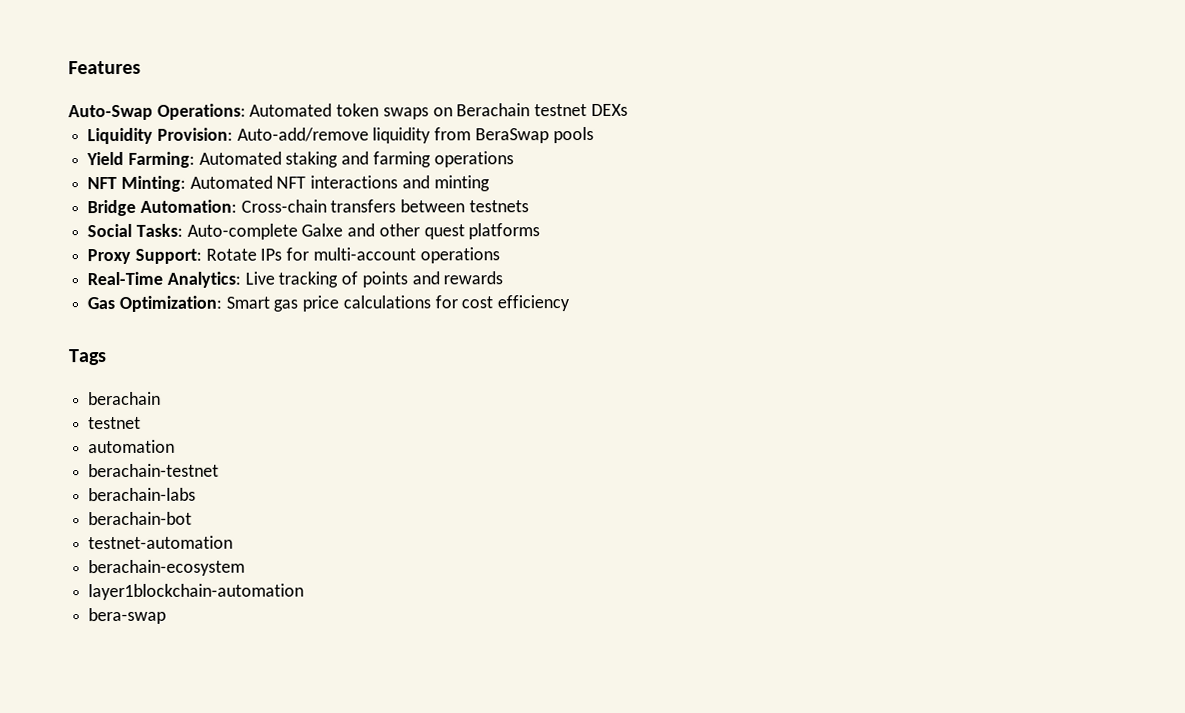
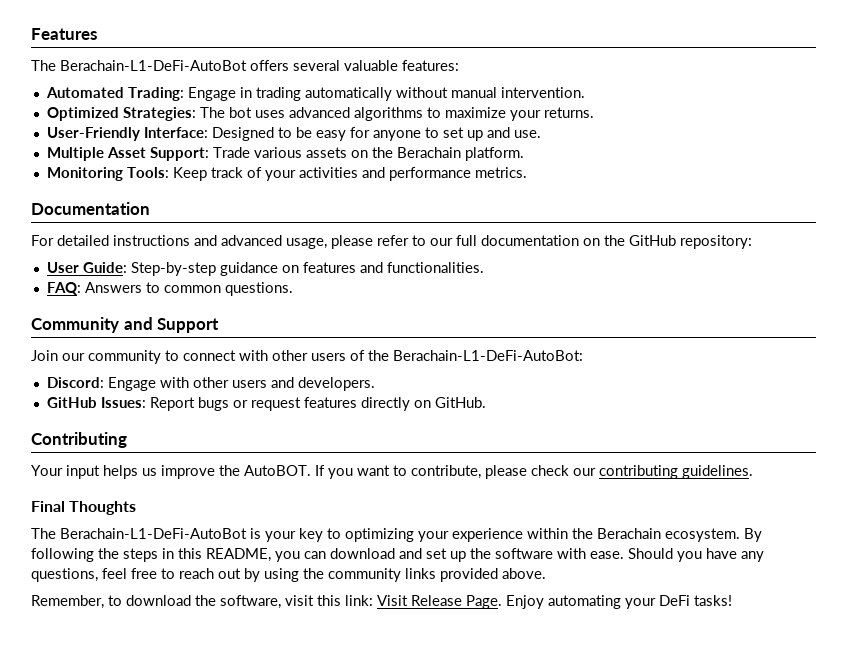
[68,103,628,121] [87,126,594,145] [86,151,514,168] [87,175,490,192] [87,199,529,217] [87,223,541,240] [87,247,500,265] [87,271,504,288] [87,295,571,312] [68,349,107,366] [88,391,162,406] [88,416,142,430] [88,439,176,454] [88,463,220,478] [88,487,197,502] [88,511,193,526] [88,535,234,550] [88,559,246,577] [88,583,305,601] [88,607,167,625] Auto-Swap Operations: Automated token swaps on Berachain testnet DEXs // Liquidity Provision: Auto-add/remove liquidity from BeraSwap pools // Yield Farming: Automated staking and farming operations // NFT Minting: Automated NFT interactions and minting // Bridge Automation: Cross-chain transfers between testnets // Social Tasks: Auto-complete Galxe and other quest platforms // Proxy Support: Rotate IPs for multi-account operations // Real-Time Analytics: Live tracking of points and rewards // Gas Optimization: Smart gas price calculations for cost efficiency // Tags // berachain // testnet // automation // berachain-testnet // berachain-labs // berachain-bot // testnet-automation // berachain-ecosystem // layer1blockchain-automation // bera-swap -> [31,60,459,71] [45,87,585,101] [46,107,594,121] [46,127,541,141] [46,147,524,161] [46,167,527,181] [31,202,150,215] [31,235,752,249] [46,262,484,276] [46,282,293,296] [31,317,220,333] [31,350,583,364] [46,377,375,391] [46,397,486,411] [31,432,127,448] [31,465,753,479] [31,501,137,515] [31,528,762,542] [31,548,764,562] [31,568,546,582] [31,595,732,609] The Berachain-L1-DeFi-AutoBot offers several valuable features: // Automated Trading: Engage in trading automatically without manual intervention. // Optimized Strategies: The bot uses advanced algorithms to maximize your returns. // User-Friendly Interface: Designed to be easy for anyone to set up and use. // Multiple Asset Support: Trade various assets on the Berachain platform. // Monitoring Tools: Keep track of your activities and performance metrics. // Documentation // For detailed instructions and advanced usage, please refer to our full documentation on the GitHub repository: // User Guide: Step-by-step guidance on features and functionalities. // FAQ: Answers to common questions. // Community and Support // Join our community to connect with other users of the Berachain-L1-DeFi-AutoBot: // Discord: Engage with other users and developers. // GitHub Issues: Report bugs or request features directly on GitHub. // Contributing // Your input helps us improve the AutoBOT. If you want to contribute, please check our contributing guidelines. // Final Thoughts // The Berachain-L1-DeFi-AutoBot is your key to optimizing your experience within the Berachain ecosystem. By following the steps in this README, you can download and set up the software with ease. Should you have any questions, feel free to reach out by using the community links provided above. // Remember, to download the software, visit this link: Visit Release Page. Enjoy automating your DeFi tasks!

